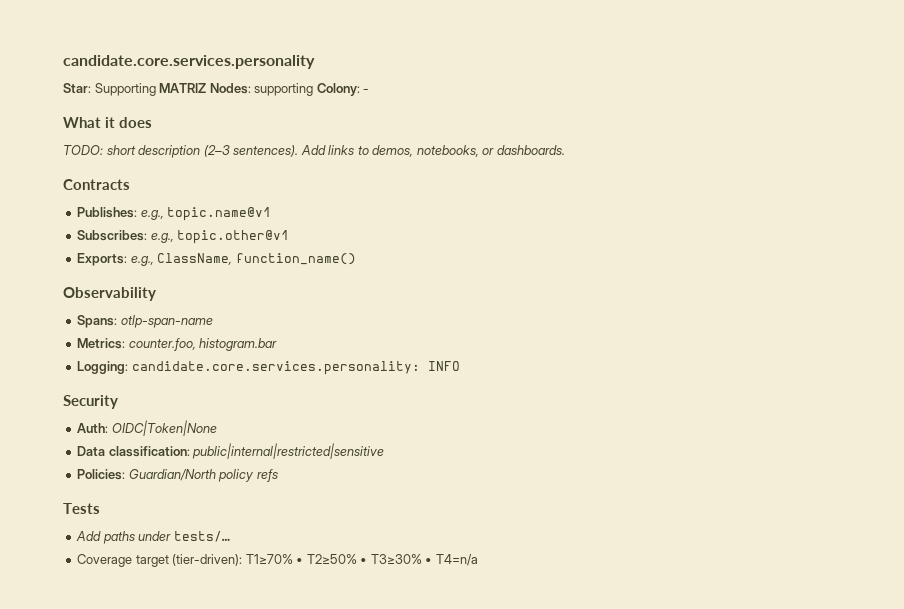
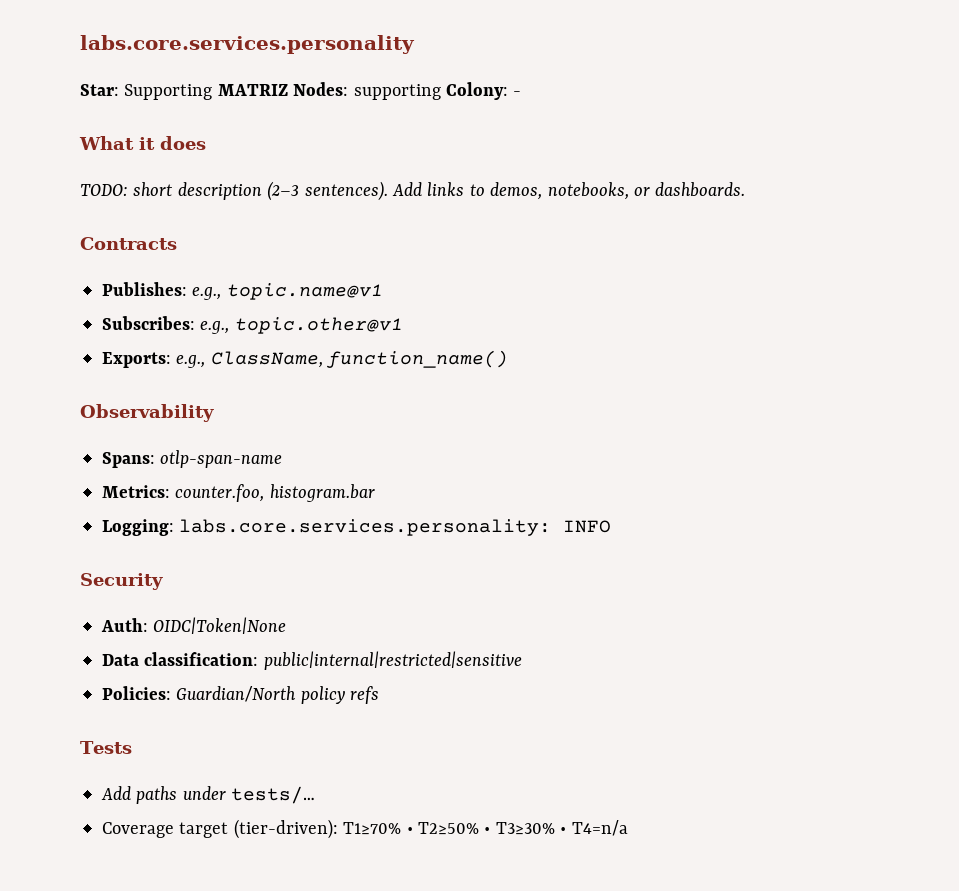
[63,55,315,69] candidate.core.services.personality -> [80,35,415,54] labs.core.services.personality
[131,361,420,375] candidate.core.services.personality: -> [179,519,552,536] labs.core.services.personality:

